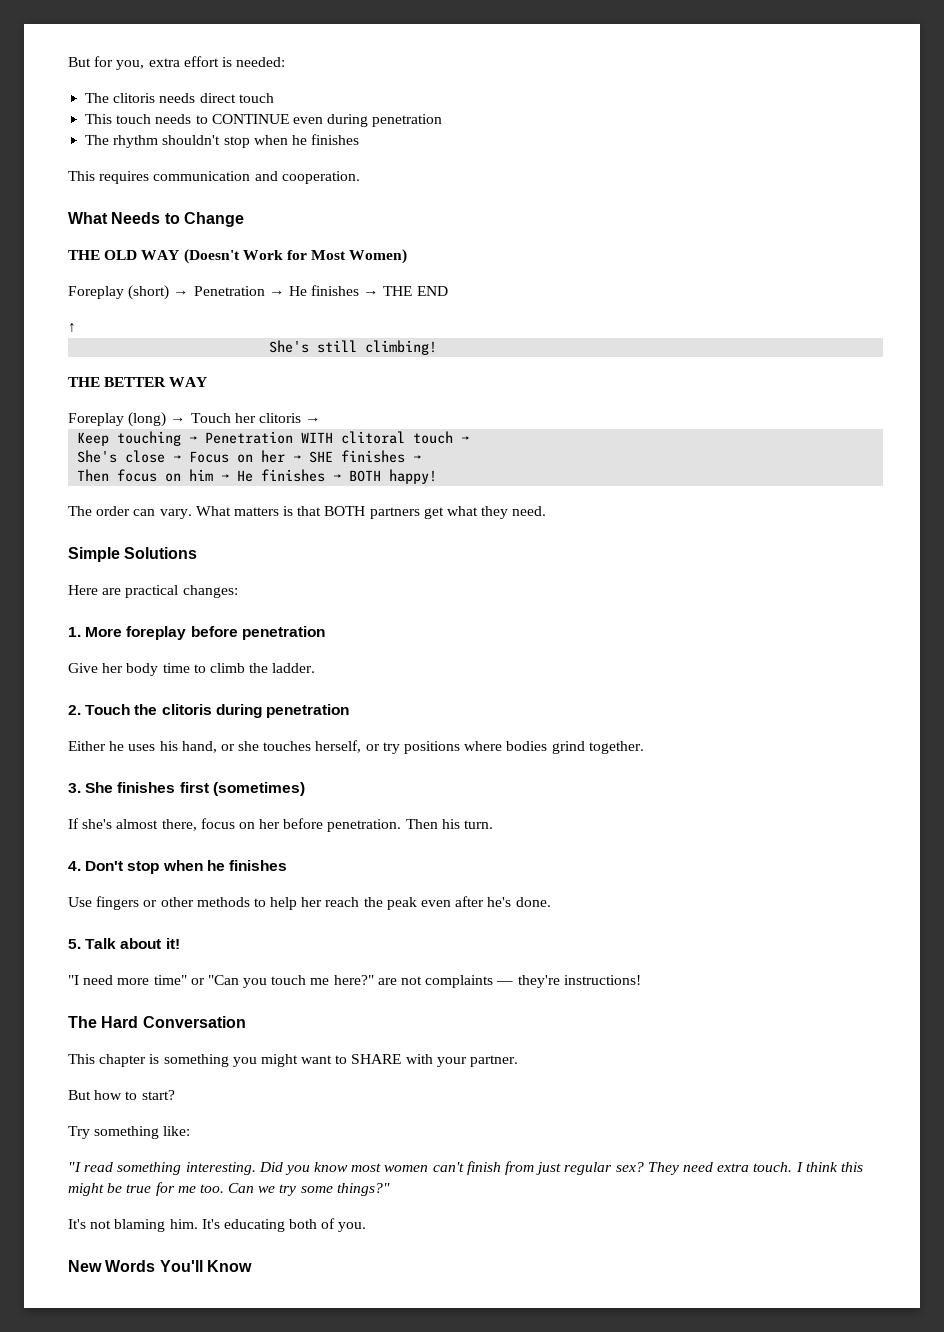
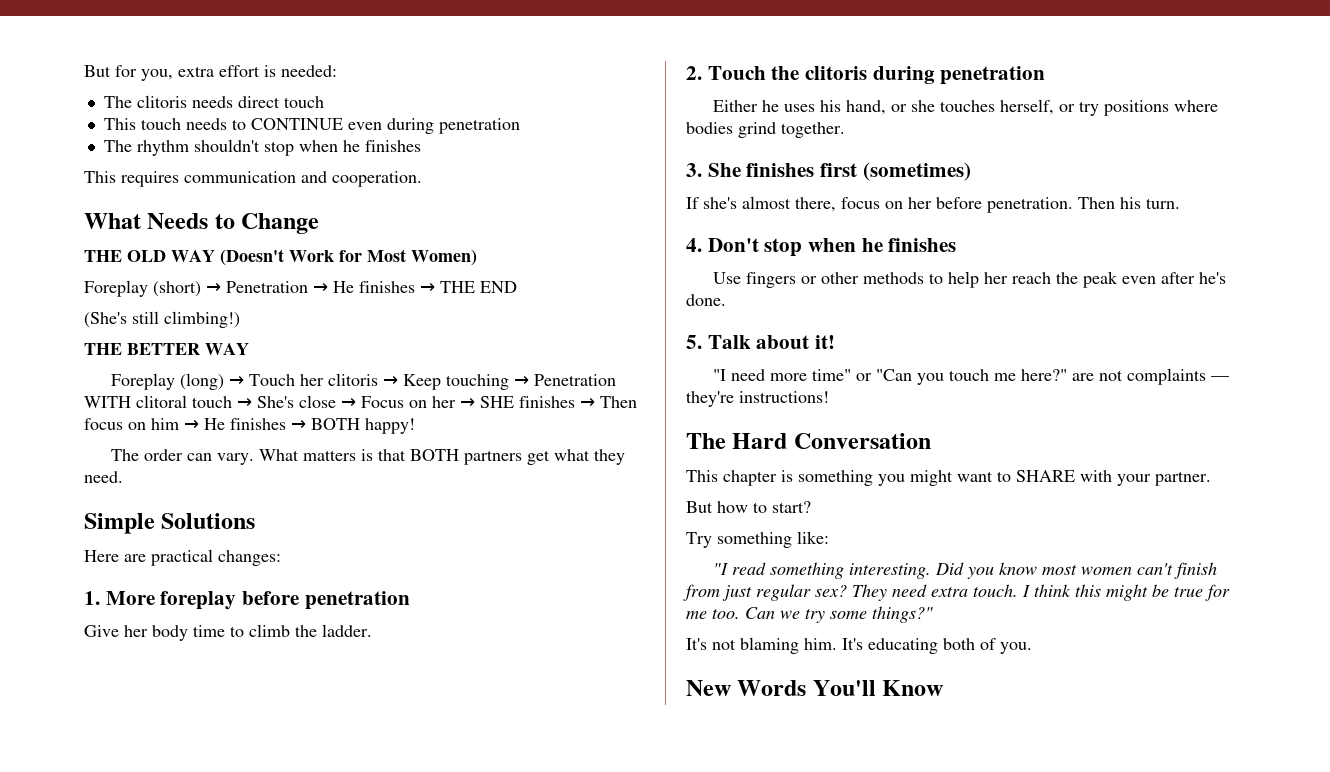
[68,323,76,332] [269,340,438,355] ↑ // She's still climbing! -> [84,311,240,328] (She's still climbing!)
(322, 420) // -> (398, 381) none
(470, 439) // -> (252, 403) none
(422, 458) // -> (595, 403) none

